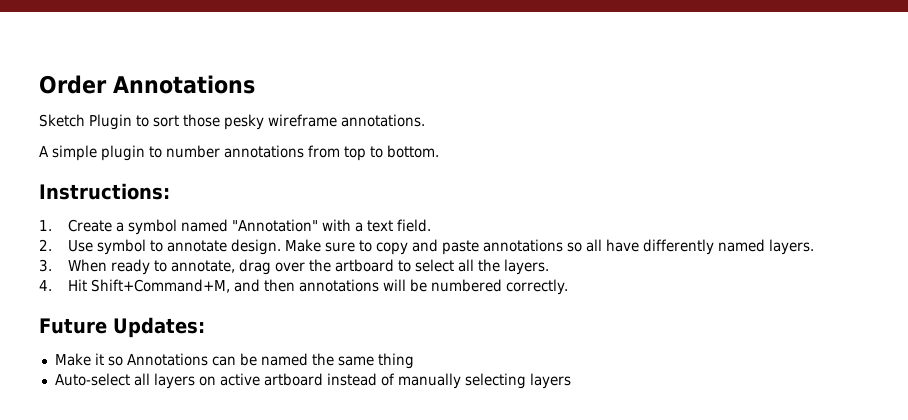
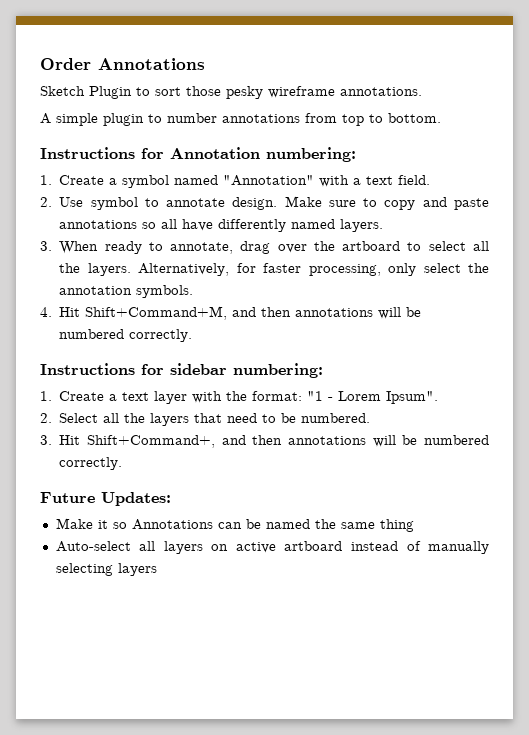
[39,183,170,200] Instructions: -> [40,147,356,162] Instructions for Annotation numbering:
(549, 267) none -> [138,263,489,276] [59,285,194,298] Alternatively, for faster processing, only select the annotation symbols.
(569, 287) none -> [40,363,323,378] [40,391,439,404] [40,413,371,426] [40,435,489,448] [59,457,123,470] // Instructions for sidebar numbering: // 1. Create a text layer with the format: "1 - Lorem Ipsum". // 2. Select all the layers that need to be numbered. // 3. Hit Shift+Command+, and then annotations will be numbered correctly.

